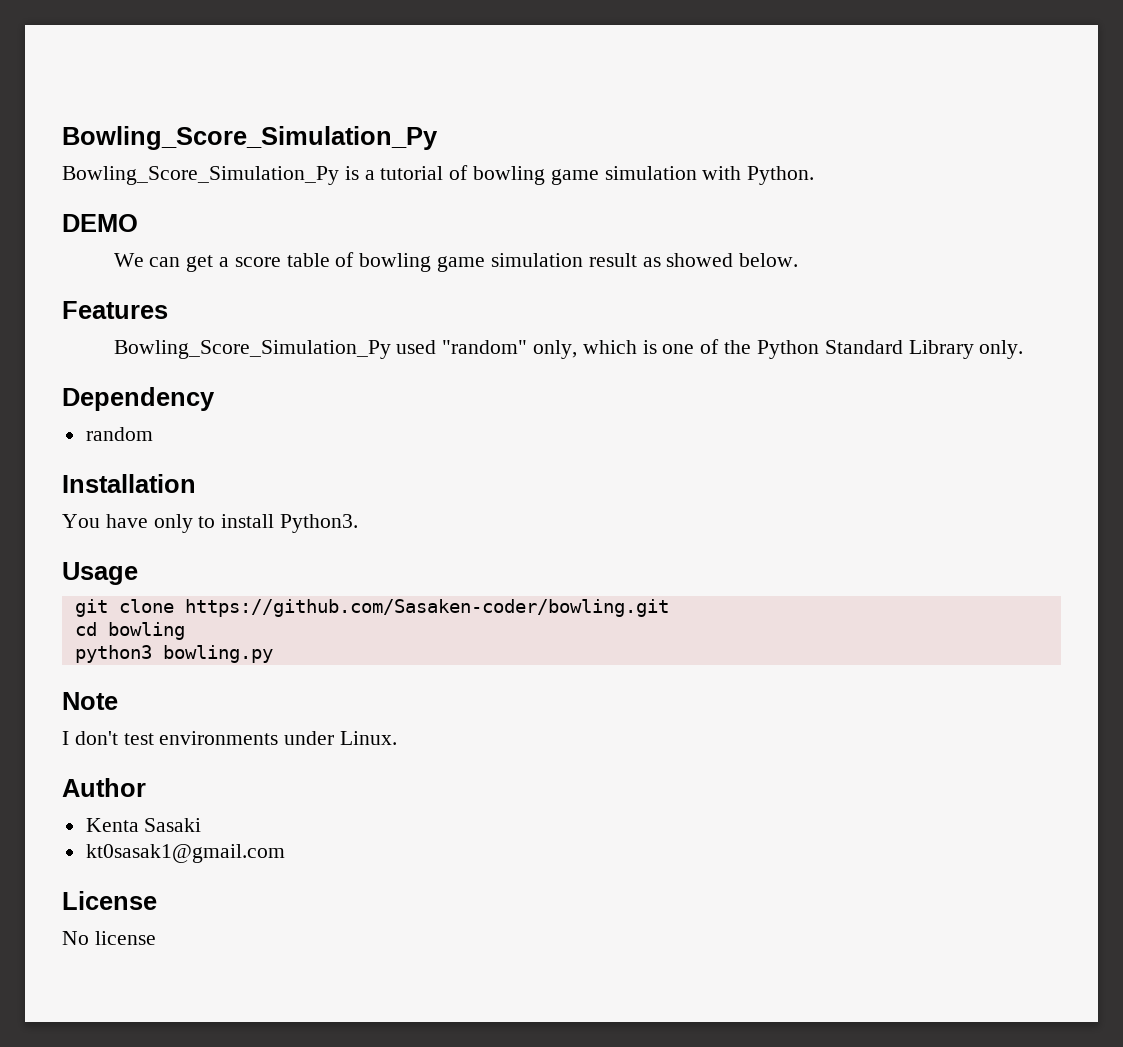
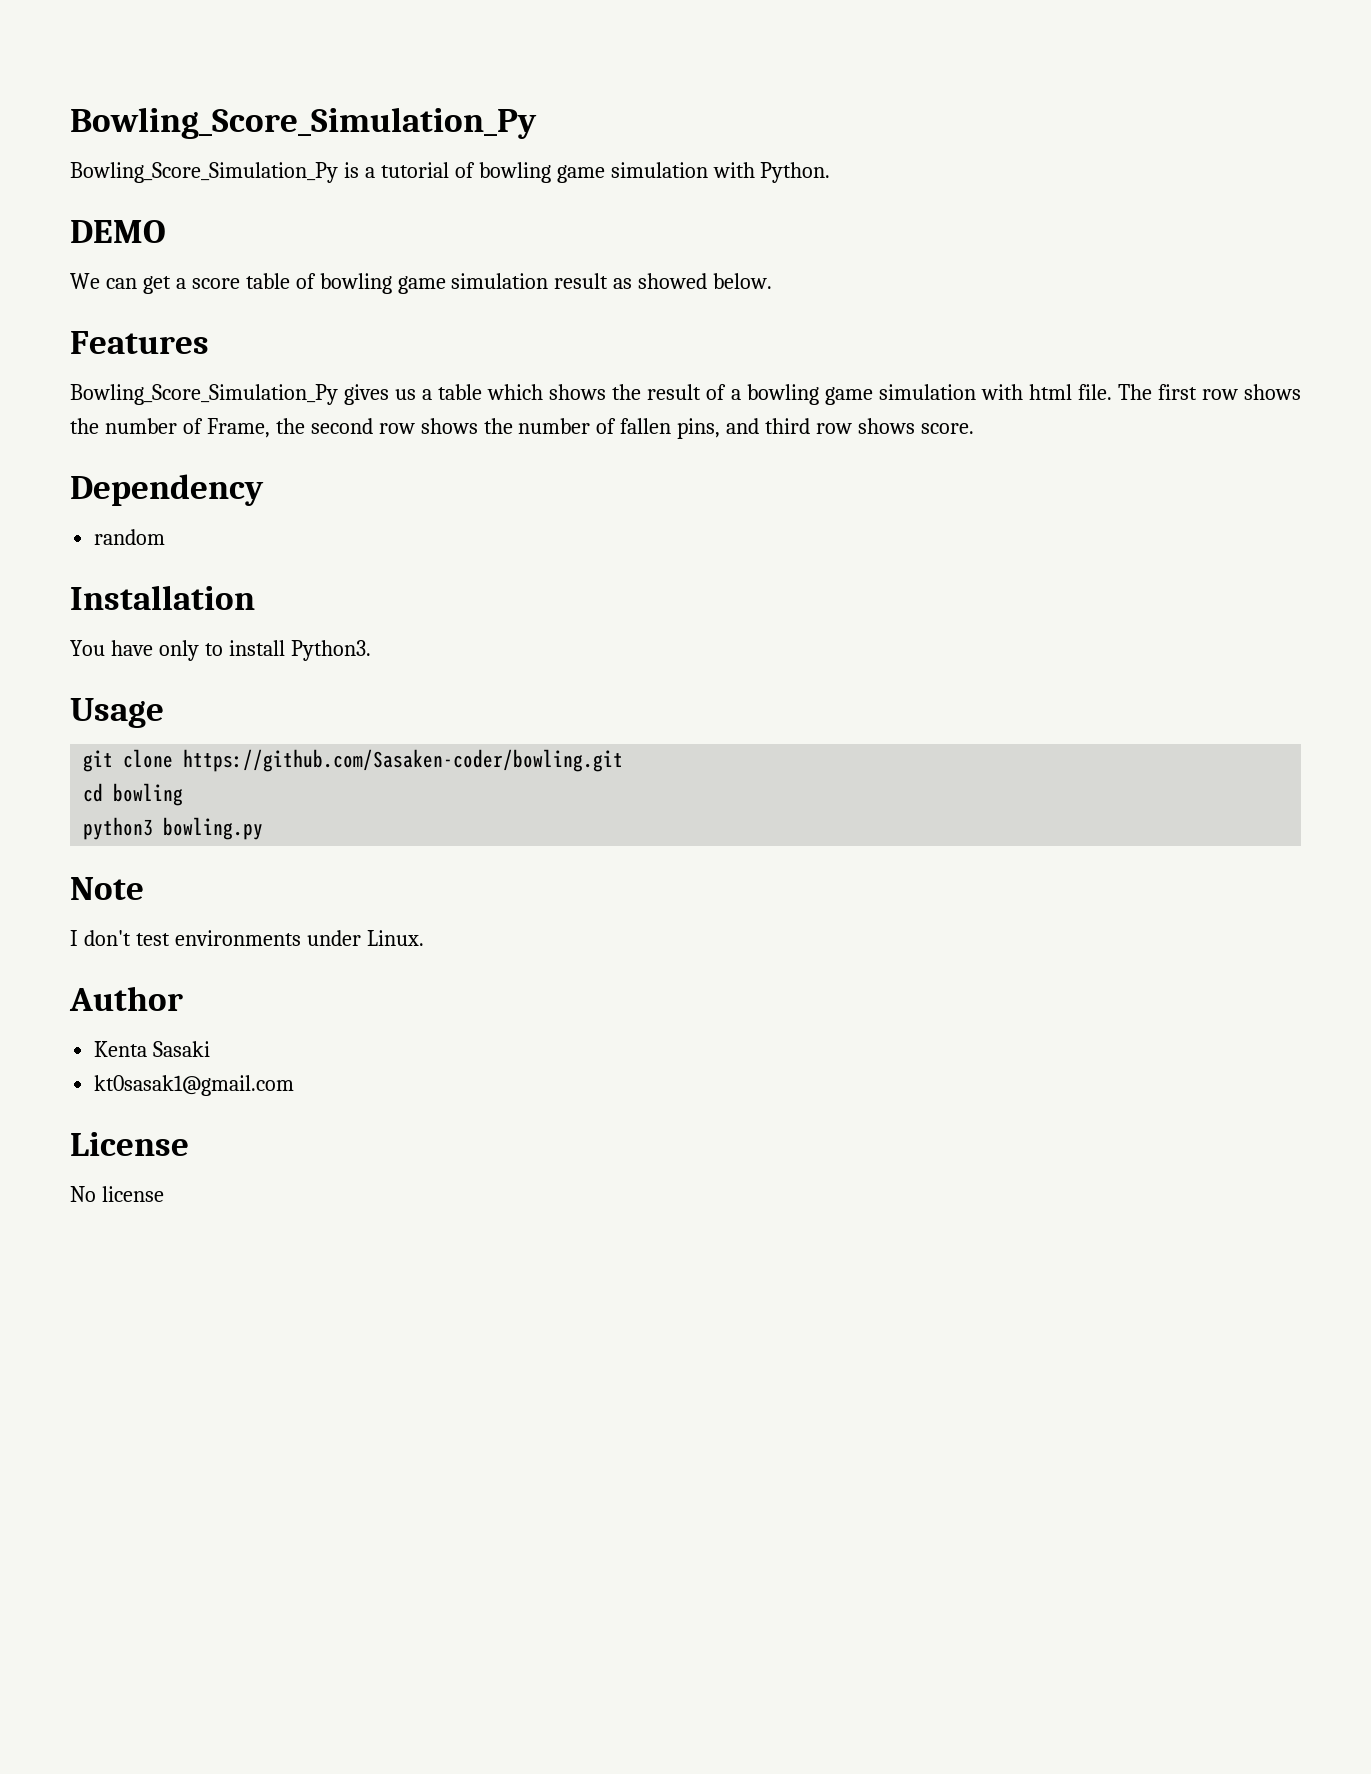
[396,339,1024,359] used "random" only, which is one of the Python Standard Library only. -> [344,384,1301,405] [70,418,974,439] gives us a table which shows the result of a bowling game simulation with html file. The first row shows the number of Frame, the second row shows the number of fallen pins, and third row shows score.

